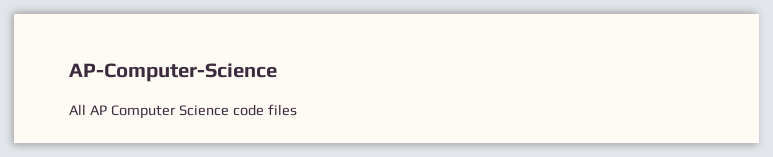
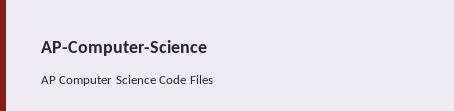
[69,104,86,115] All -> (207, 48) none
[232,104,297,116] code files -> [159,75,213,84] Code Files

